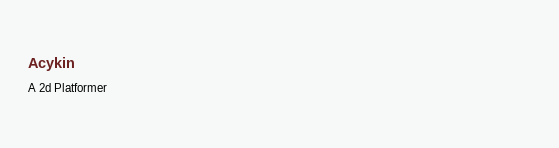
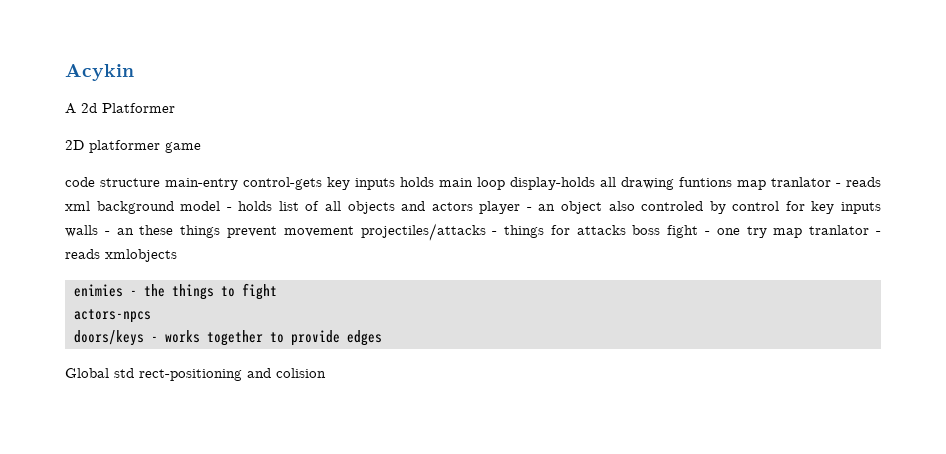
(108, 87) none -> [65,140,201,153] [65,177,881,190] [65,201,881,214] [65,223,881,241] [65,249,177,262] [74,283,277,300] [74,309,151,323] [74,330,382,346] [65,368,326,381] // 2D platformer game // code structure main-entry control-gets key inputs holds main loop display-holds all drawing funtions map tranlator - reads xml background model - holds list of all objects and actors player - an object also controled by control for key inputs walls - an these things prevent movement projectiles/attacks - things for attacks boss fight - one try map tranlator - reads xmlobjects // enimies - the things to fight // actors-npcs // doors/keys - works together to provide edges // Global std rect-positioning and colision

